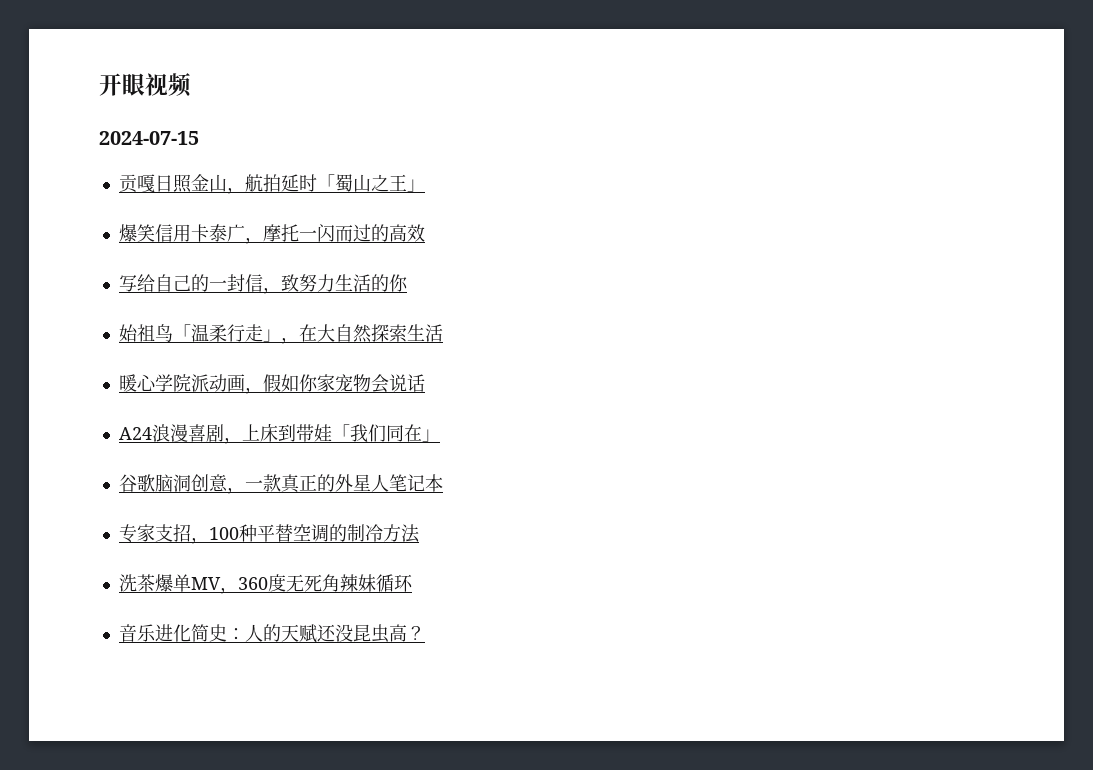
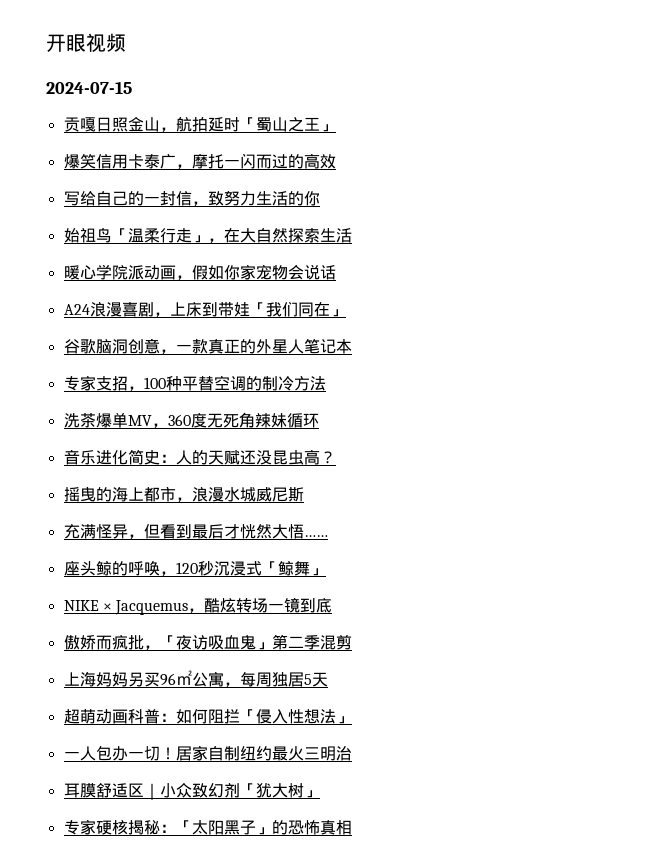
(425, 633) none -> [63,486,304,502] [63,524,328,539] [63,561,326,576] [63,597,333,615] [63,634,352,650] [63,670,328,687] [63,709,352,724] [63,745,352,761] [63,783,320,800] [63,819,352,835] // 摇曳的海上都市，浪漫水城威尼斯 // 充满怪异，但看到最后才恍然大悟…… // 座头鲸的呼唤，120秒沉浸式「鲸舞」 // NIKE × Jacquemus，酷炫转场一镜到底 // 傲娇而疯批，「夜访吸血鬼」第二季混剪 // 上海妈妈另买96㎡公寓，每周独居5天 // 超萌动画科普：如何阻拦「侵入性想法」 // 一人包办一切！居家自制纽约最火三明治 // 耳膜舒适区｜小众致幻剂「犹大树」 // 专家硬核揭秘：「太阳黑子」的恐怖真相

